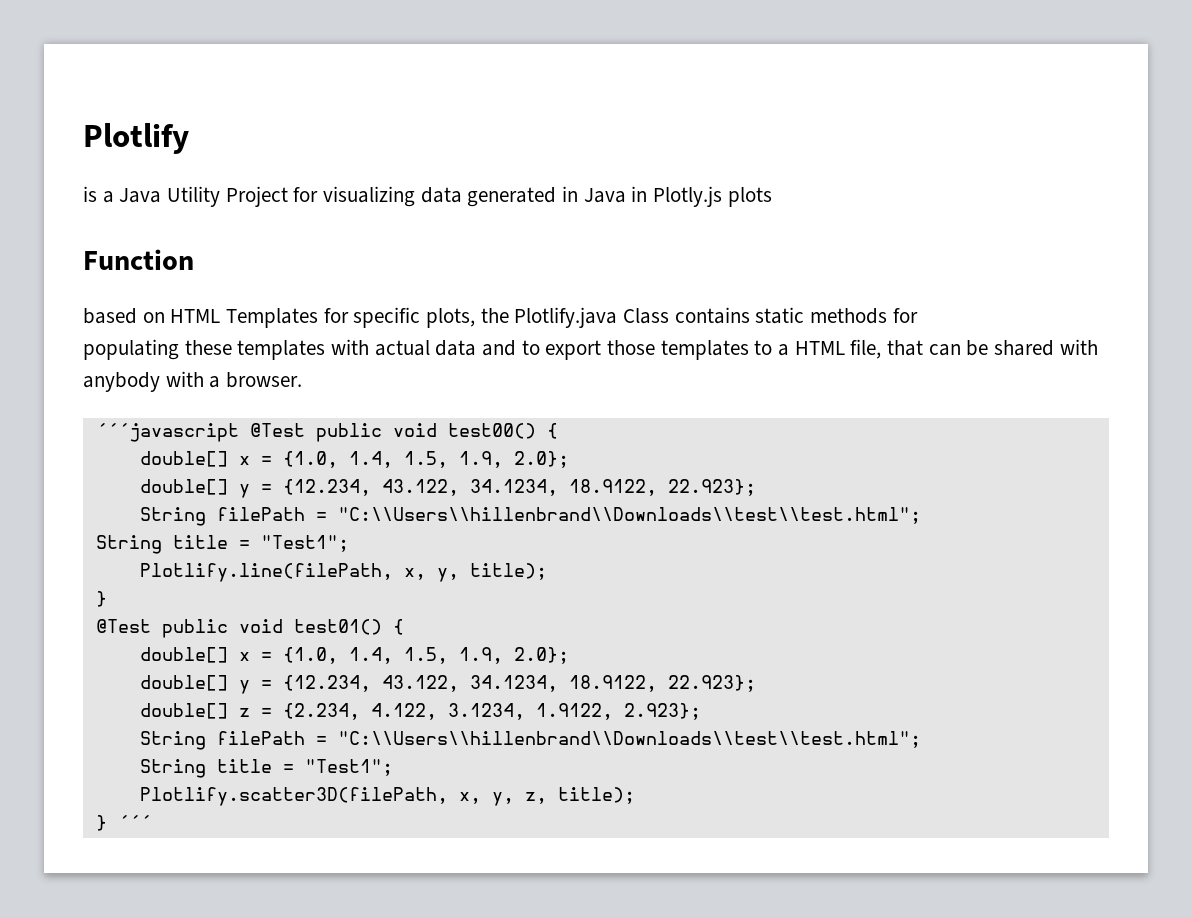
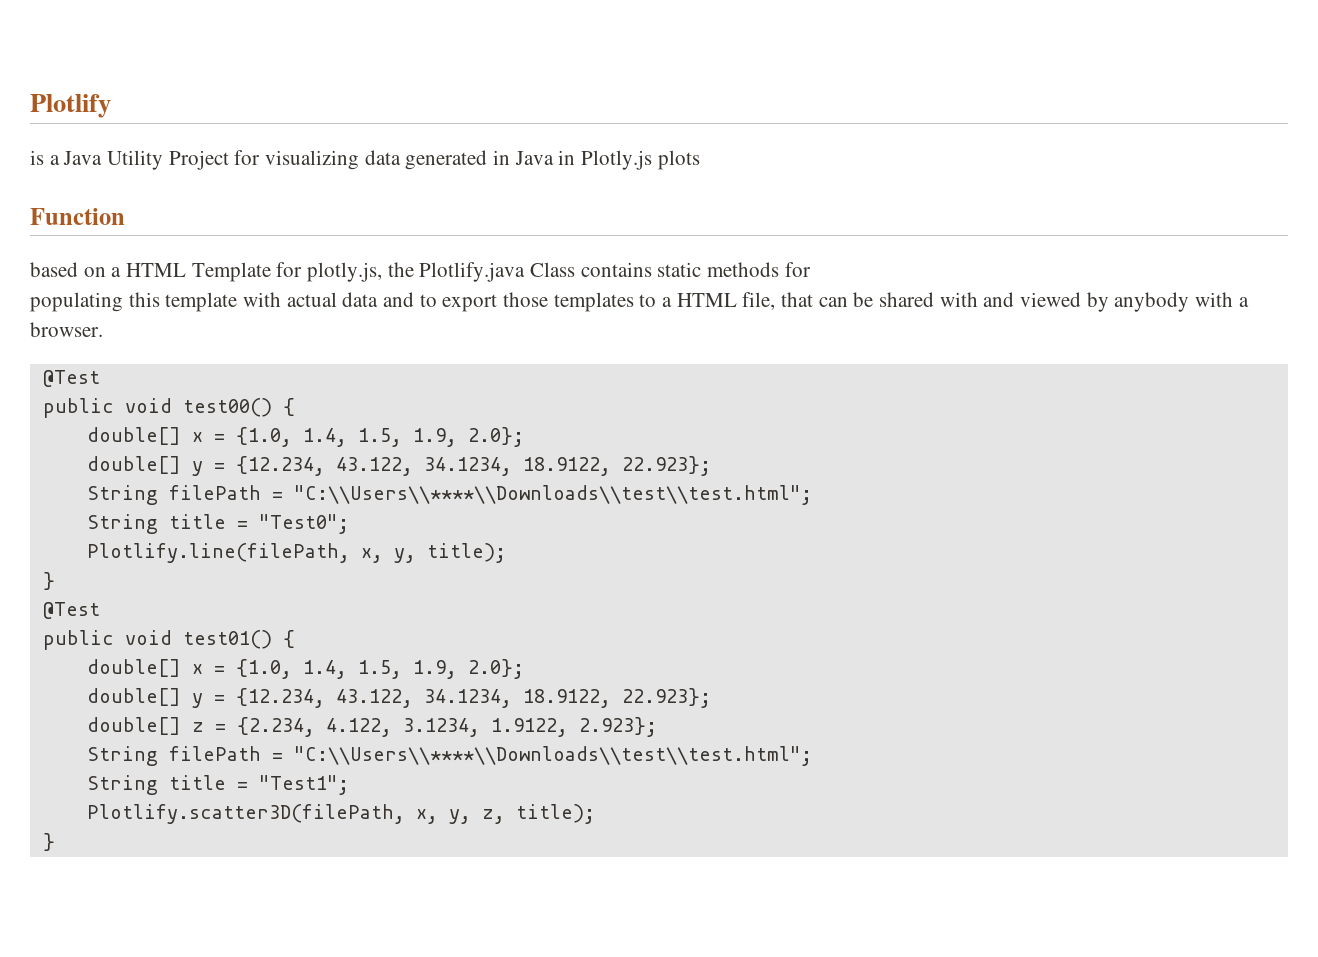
[170,307,476,328] HTML Templates for specific plots, -> [111,262,383,282] a HTML Template for plotly.js,
[184,340,326,360] these templates -> [128,292,238,312] this template
(1098, 347) none -> [983,292,1109,312] and viewed by
[95,423,305,442] ´´´javascript @Test -> [42,370,100,387] @Test //
[337,507,921,524] [95,535,349,554] "C:\\Users\\hillenbrand\\Downloads\\test\\test.html"; // String title = "Test1"; -> [293,485,812,505] [86,514,349,534] "C:\\Users\\****\\Downloads\\test\\test.html"; // String title = "Test0";
(151, 626) none -> (100, 610) //
[337,731,921,748] "C:\\Users\\hillenbrand\\Downloads\\test\\test.html"; -> [293,746,812,766] "C:\\Users\\****\\Downloads\\test\\test.html";
[117,815,151,829] ´´´ -> (55, 842) none

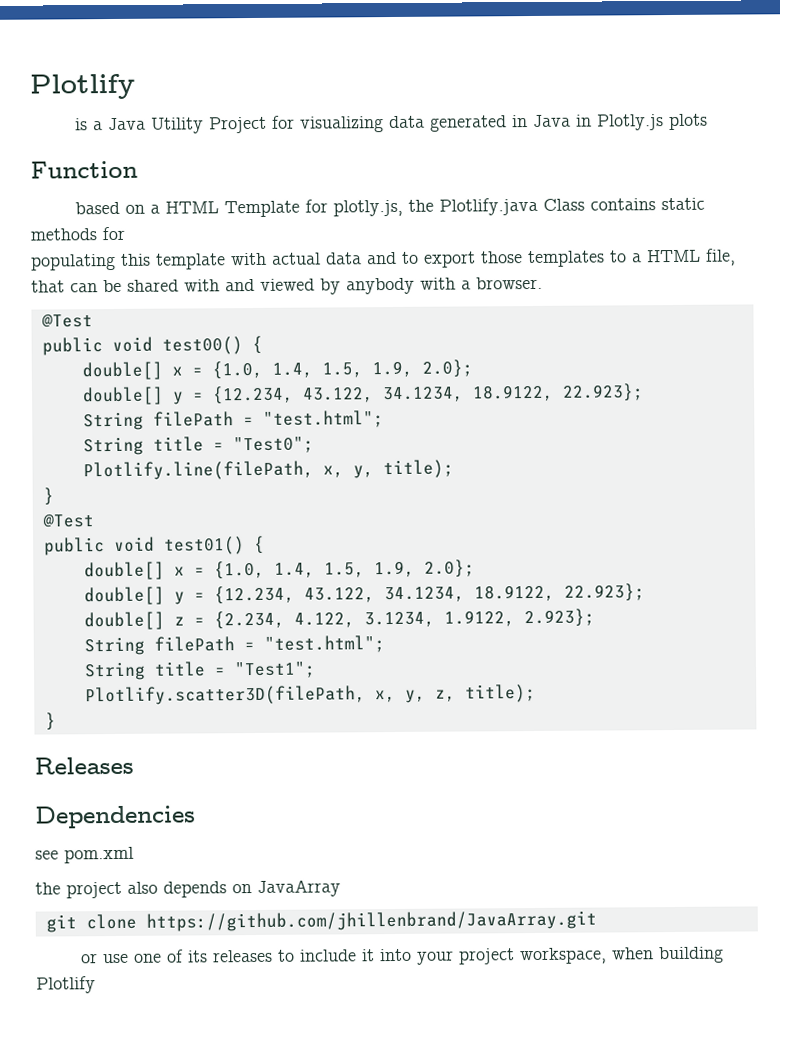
[293,485,812,505] "C:\\Users\\****\\Downloads\\test\\test.html"; -> [262,410,384,428] "test.html";
[293,746,812,766] "C:\\Users\\****\\Downloads\\test\\test.html"; -> [263,635,385,653] "test.html";
(55, 842) none -> [34,756,134,775] [34,805,196,829] [35,846,134,864] [35,879,341,899] [45,910,597,933] [80,946,724,965] [36,976,96,994] // Releases // Dependencies // see pom.xml // the project also depends on JavaArray // git clone https://github.com/jhillenbrand/JavaArray.git // or use one of its releases to include it into your project workspace, when building Plotlify

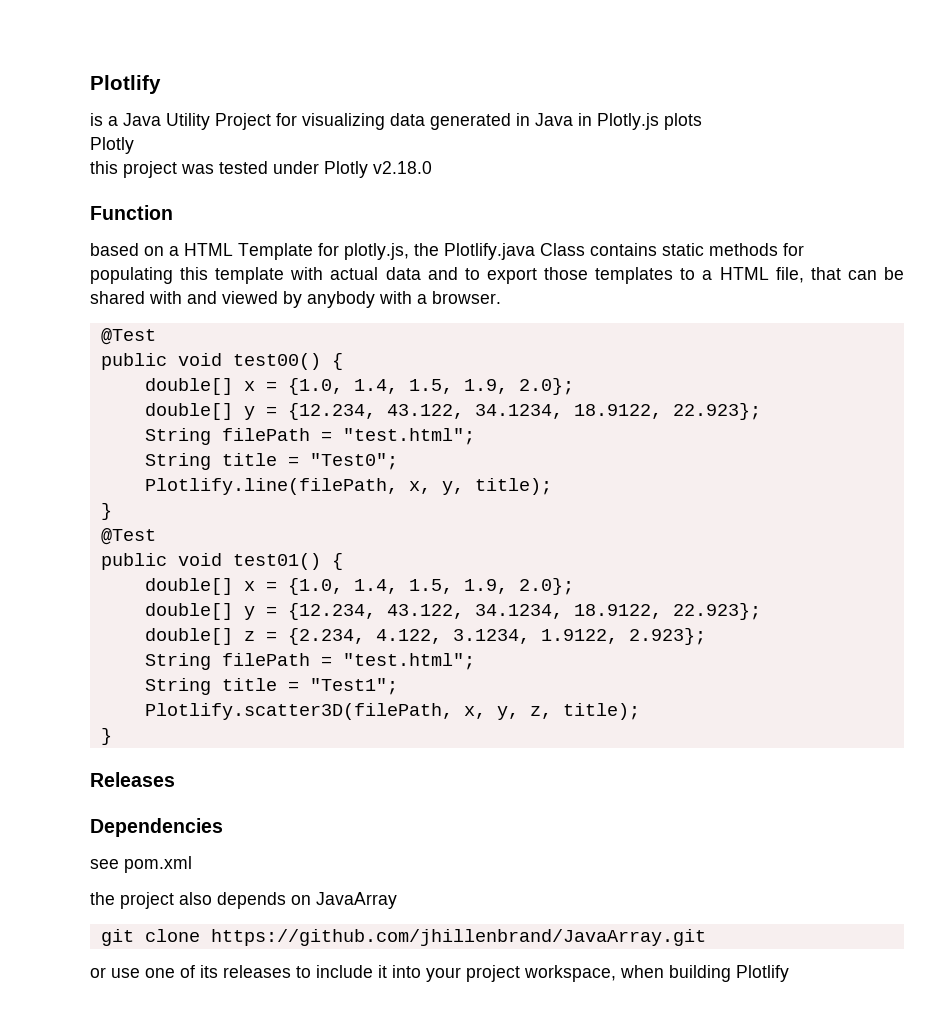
(708, 122) none -> [90,137,134,154] [90,161,432,178] // Plotly // this project was tested under Plotly v2.18.0

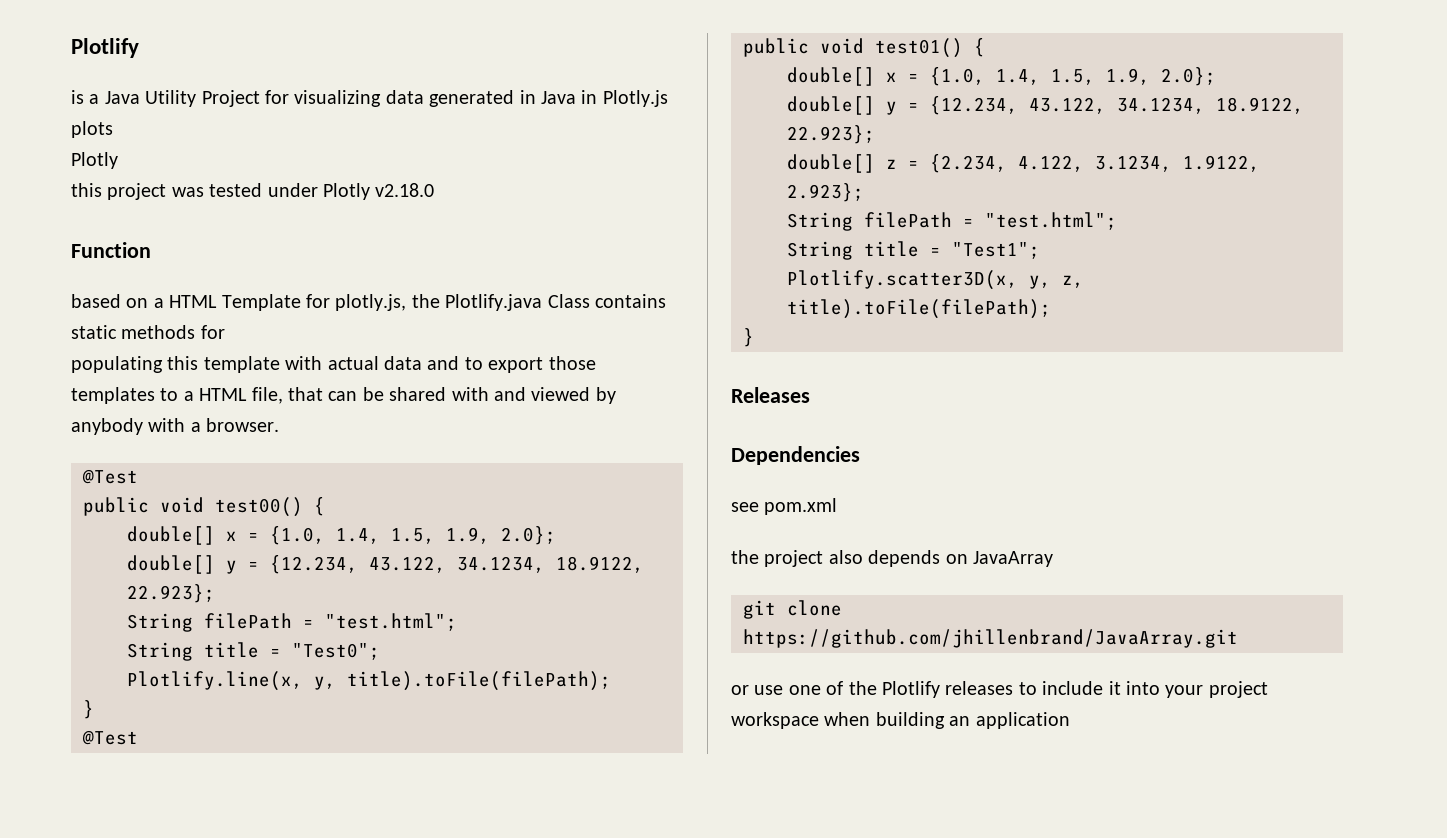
[144,478,552,495] Plotlify.line(filePath, x, y, title); -> [127,671,611,691] Plotlify.line(x, y, title).toFile(filePath);
[144,703,486,720] Plotlify.scatter3D(filePath, x, -> [787,270,1018,290] Plotlify.scatter3D(x,
[562,703,640,720] title); -> [787,299,1051,319] title).toFile(filePath);
[200,965,218,978] its -> [848,681,940,698] the Plotlify
[524,965,616,982] workspace, -> [731,712,819,729] workspace
[736,965,789,982] Plotlify -> [949,712,1070,729] an application

